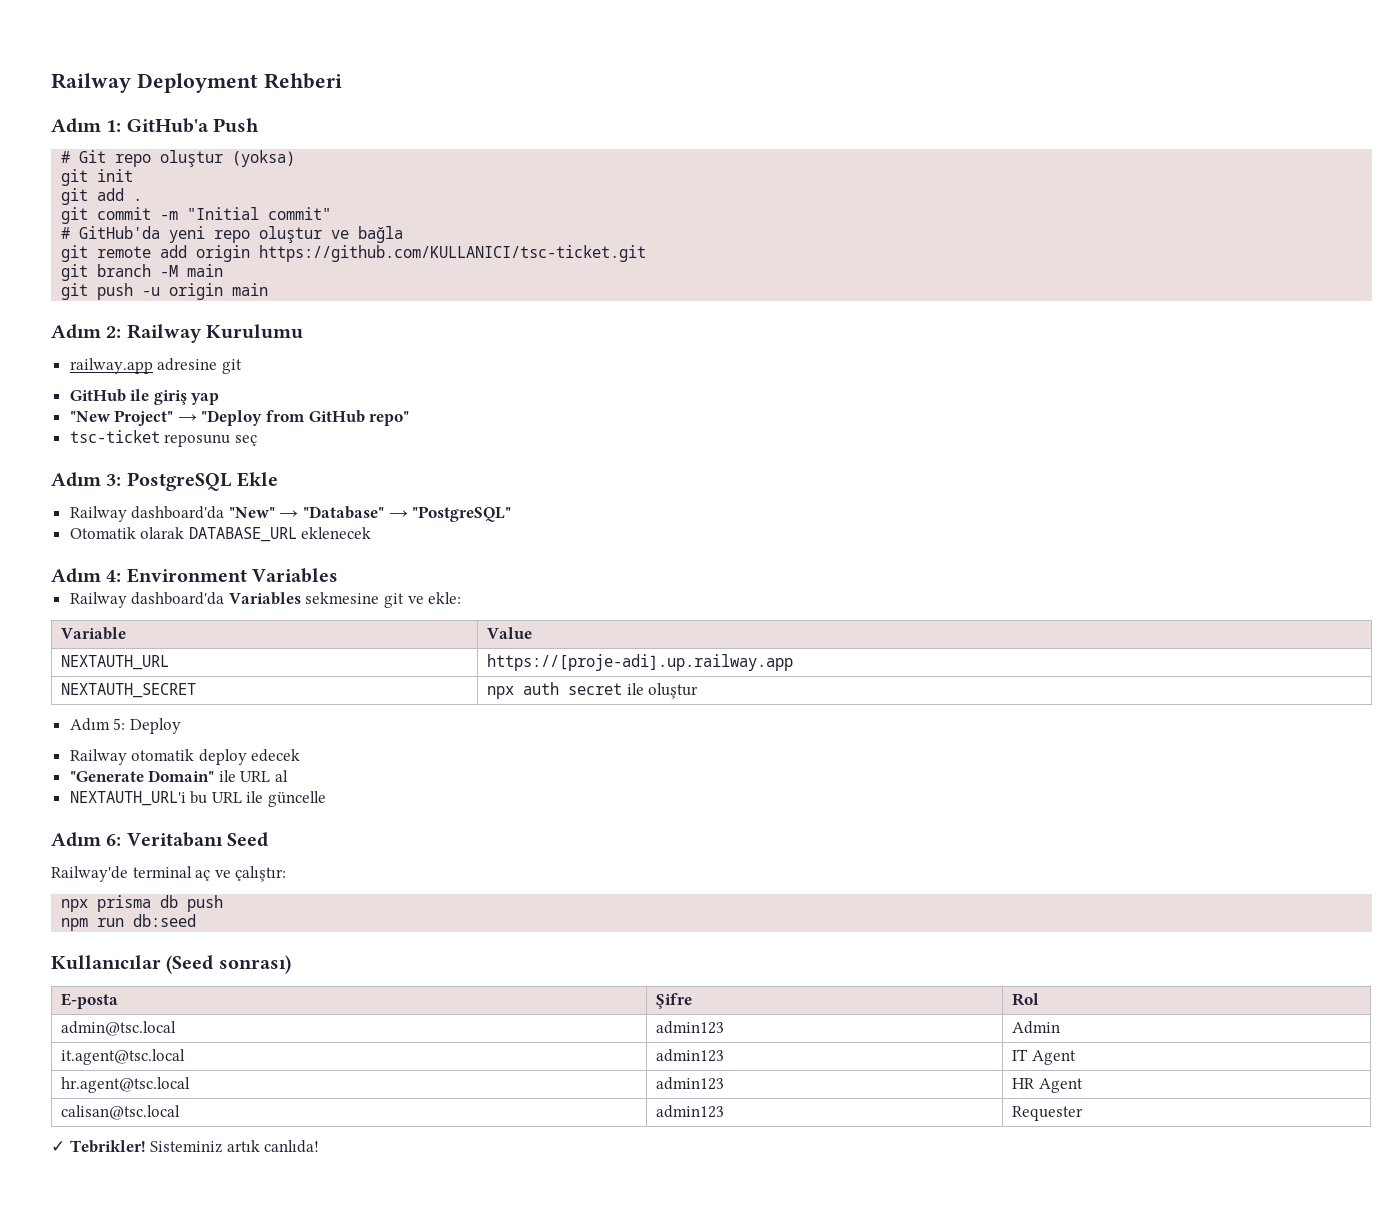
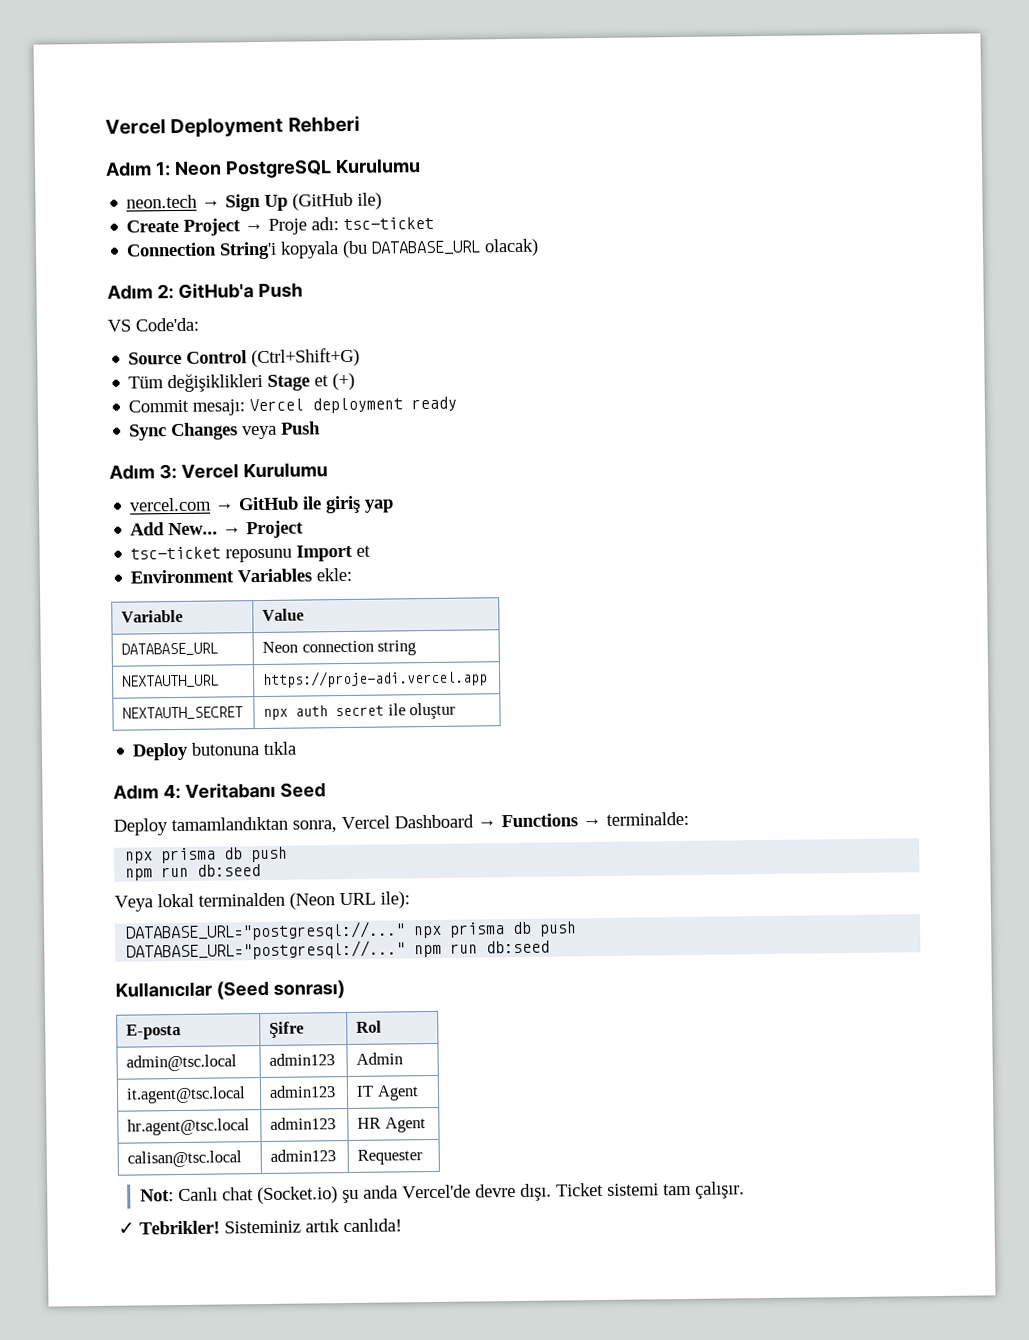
[51,73,131,93] Railway -> [105,119,166,135] Vercel
[126,118,260,133] [61,150,296,167] [61,169,134,186] [61,188,143,205] [61,207,332,224] [61,226,404,243] [61,245,647,262] [61,264,224,281] [61,283,269,300] [51,324,304,343] [69,358,242,374] GitHub'a Push // # Git repo oluştur (yoksa) // git init // git add . // git commit -m "Initial commit" // # GitHub'da yeni repo oluştur ve bağla // git remote add origin https://github.com/KULLANICI/tsc-ticket.git // git branch -M main // git push -u origin main // Adım 2: Railway Kurulumu // railway.app adresine git // -> [173,158,421,179] [126,192,383,212] [126,216,435,236] [126,238,540,260] [107,282,303,300] [107,317,199,332] [128,347,361,368] [128,372,356,393] [128,396,458,416] [129,421,322,441] [109,462,328,480] [129,497,236,512] Neon PostgreSQL Kurulumu // neon.tech → Sign Up (GitHub ile) // Create Project → Proje adı: tsc-ticket // Connection String'i kopyala (bu DATABASE_URL olacak) // Adım 2: GitHub'a Push // VS Code'da: // Source Control (Ctrl+Shift+G) // Tüm değişiklikleri Stage et (+) // Commit mesajı: Vercel deployment ready // Sync Changes veya Push // Adım 3: Vercel Kurulumu // vercel.com →
[69,410,410,426] [69,430,257,447] [51,472,279,491] [69,506,512,522] [69,527,372,542] [51,568,339,583] [69,592,424,608] "New Project" → "Deploy from GitHub repo" // tsc-ticket reposunu seç // Adım 3: PostgreSQL Ekle // Railway dashboard'da "New" → "Database" → "PostgreSQL" // Otomatik olarak DATABASE_URL eklenecek // Adım 4: Environment Variables // Railway dashboard'da Variables sekmesine git ve -> [130,520,305,539] [130,544,372,563] [130,568,313,584] Add New... → Project // tsc-ticket reposunu Import et // Environment Variables
(533, 633) none -> [121,642,219,656] [262,640,417,656] // DATABASE_URL | Neon connection string
[487,654,794,671] https://[proje-adi].up.railway.app -> [263,669,489,688] https://proje-adi.vercel.app
[69,718,181,734] [69,749,301,765] [69,770,289,782] [69,791,327,807] [51,832,122,847] Adım 5: Deploy // Railway otomatik deploy edecek // "Generate Domain" ile URL al // NEXTAUTH_URL'i bu URL ile güncelle // Adım 6: -> [132,741,297,761] [113,783,181,800] Deploy butonuna tıkla // Adım 4:
[51,866,287,882] Railway'de terminal aç ve çalıştır: -> [113,811,689,836] Deploy tamamlandıktan sonra, Vercel Dashboard → Functions → terminalde:
(197, 920) none -> [114,891,410,912] [125,921,578,942] [126,940,551,961] // Veya lokal terminalden (Neon URL ile): // DATABASE_URL="postgresql://..." npx prisma db push // DATABASE_URL="postgresql://..." npm run db:seed
(1084, 1113) none -> [139,1181,745,1205] // Not: Canlı chat (Socket.io) şu anda Vercel'de devre dışı. Ticket sistemi tam çalışır.

